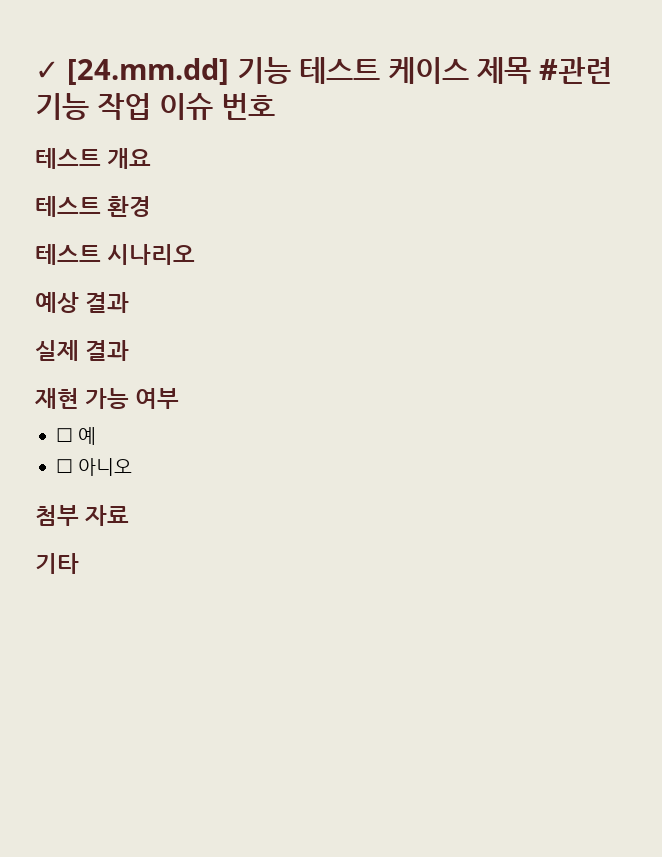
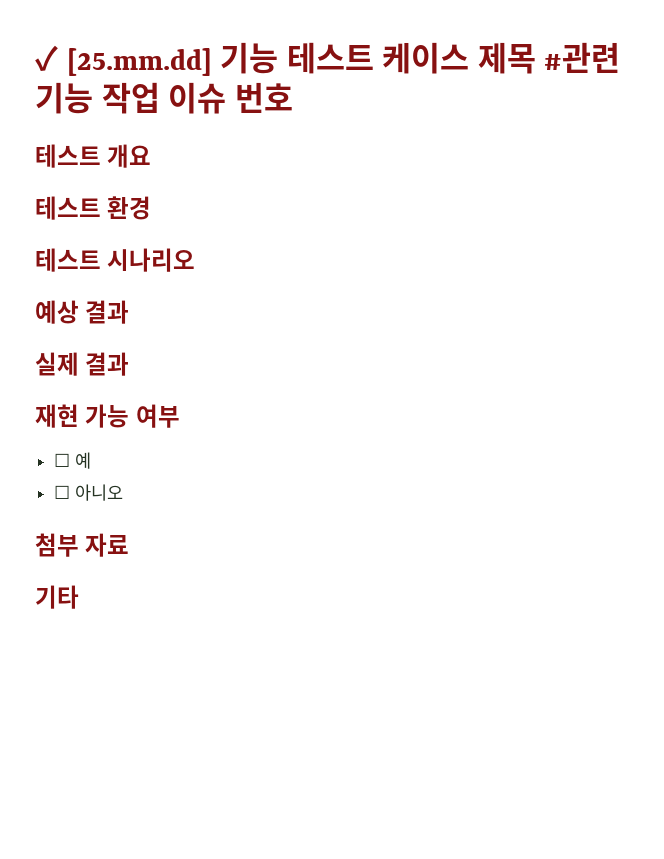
[67,58,229,85] [24.mm.dd] -> [66,48,212,76] [25.mm.dd]

